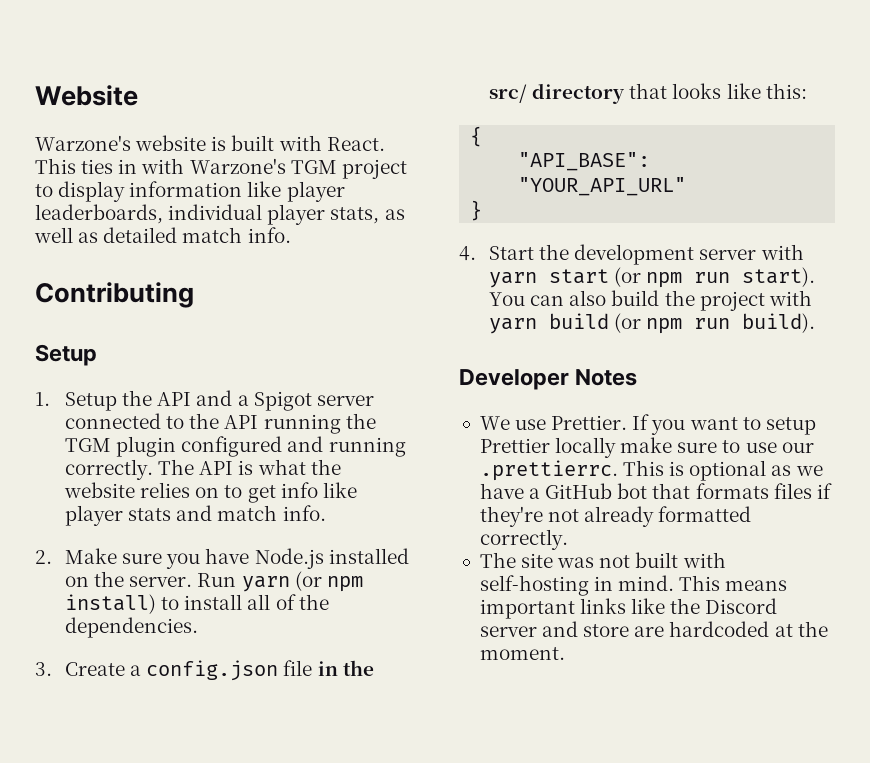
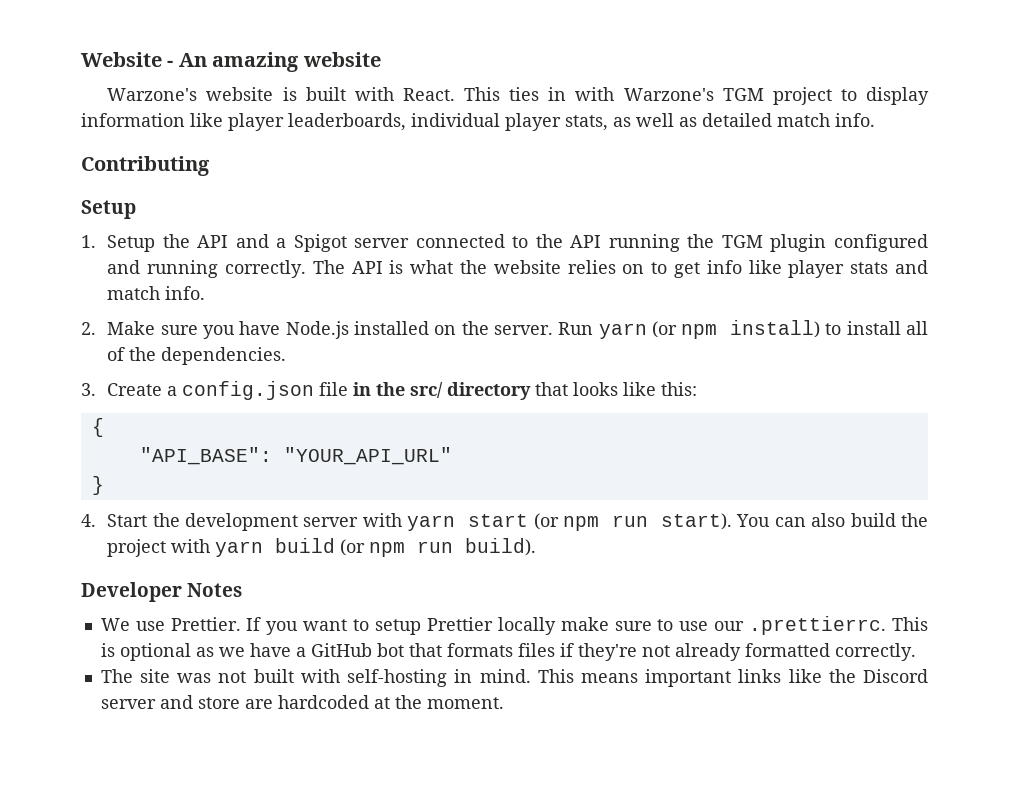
(138, 95) none -> [167,52,381,72] - An amazing website

